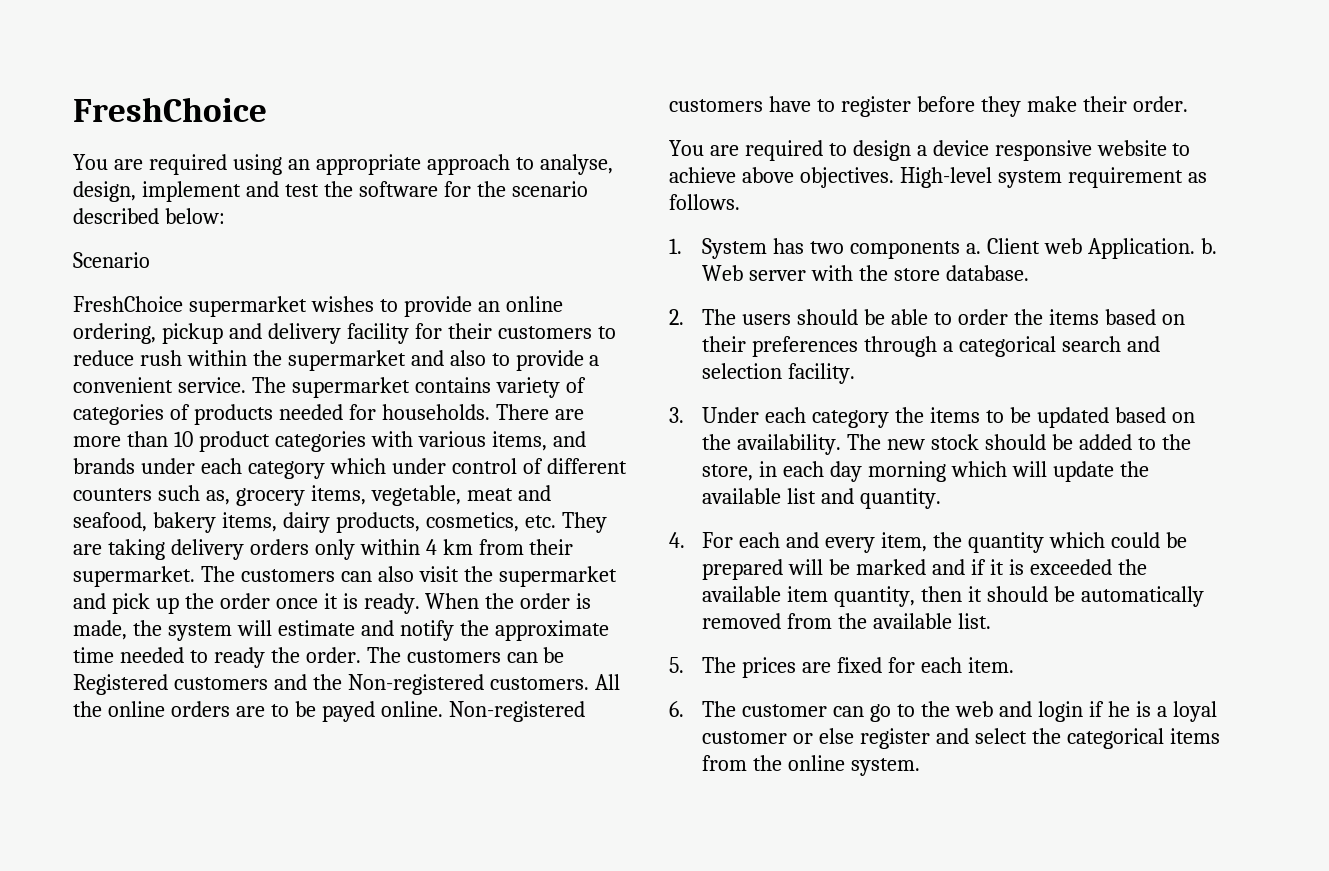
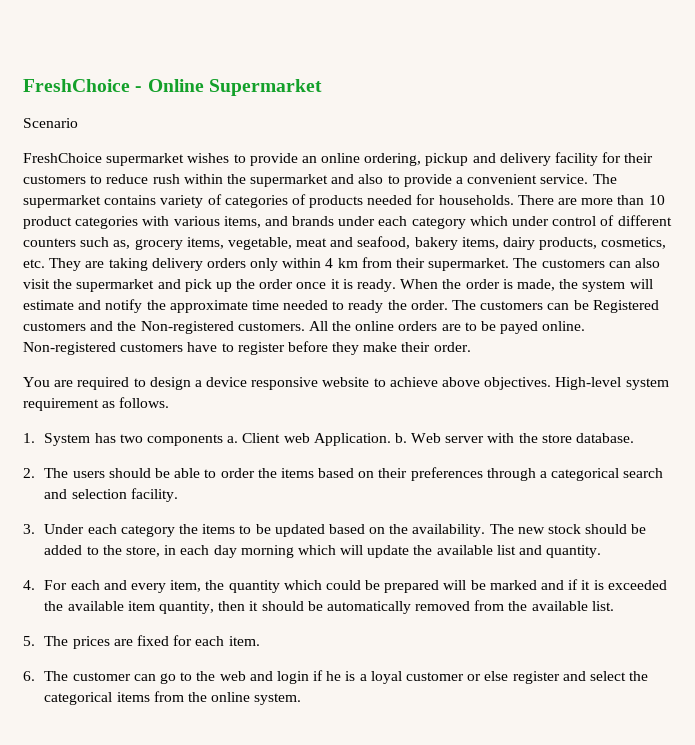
[73,97,267,122] [73,154,613,175] [73,181,588,202] [73,208,225,224] FreshChoice // You are required using an appropriate approach to analyse, design, implement and test the software for the scenario described below: -> [23,79,322,96] FreshChoice - Online Supermarket

